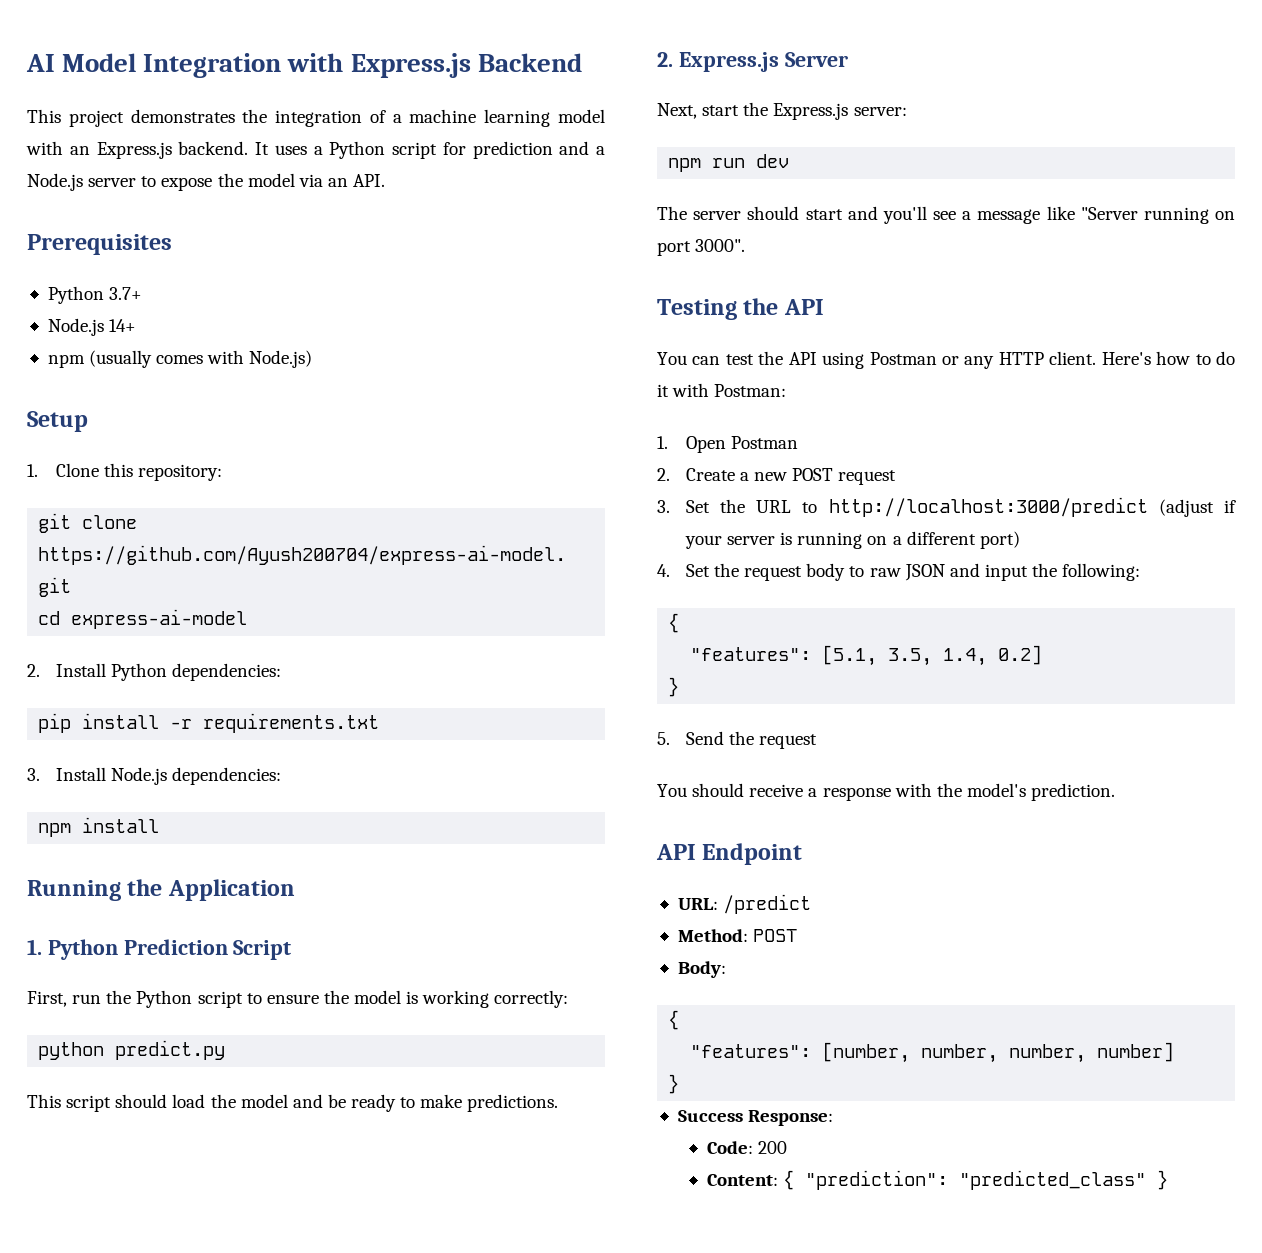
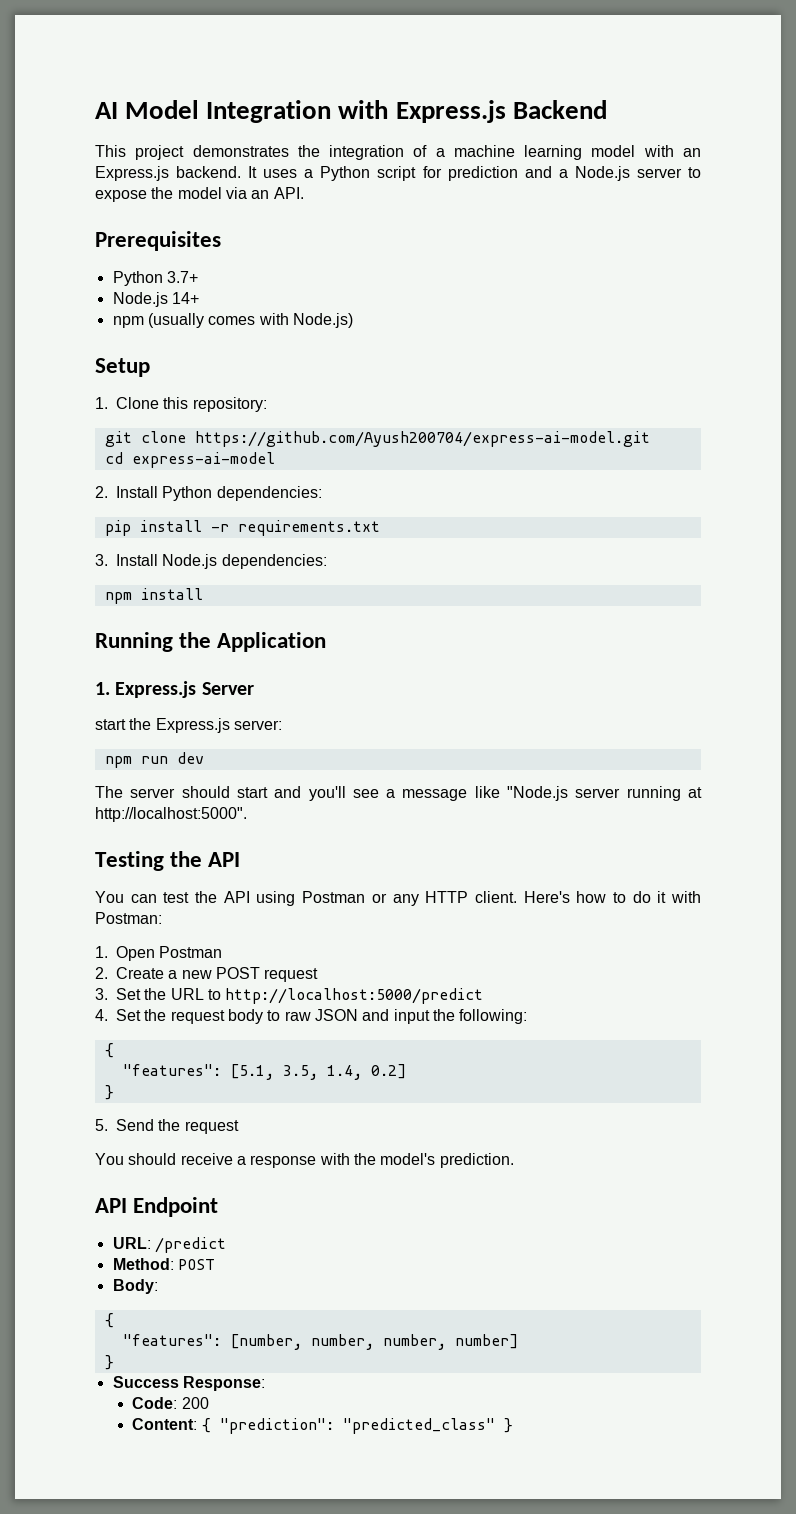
[47,939,292,960] [27,990,569,1008] [38,1040,226,1060] [27,1094,559,1112] [657,52,673,67] Python Prediction Script // First, run the Python script to ensure the model is working correctly: // python predict.py // This script should load the model and be ready to make predictions. // 2. -> (110, 688) none
[657,103,697,119] Next, -> (254, 688) none
[1080,207,1235,224] [657,239,746,256] "Server running on port 3000". -> [507,786,702,801] [95,807,247,822] "Node.js server running at http://localhost:5000".
[828,497,1236,517] [684,531,1020,549] http://localhost:3000/predict (adjust if your server is running on a different port) -> [225,988,484,1004] http://localhost:5000/predict

